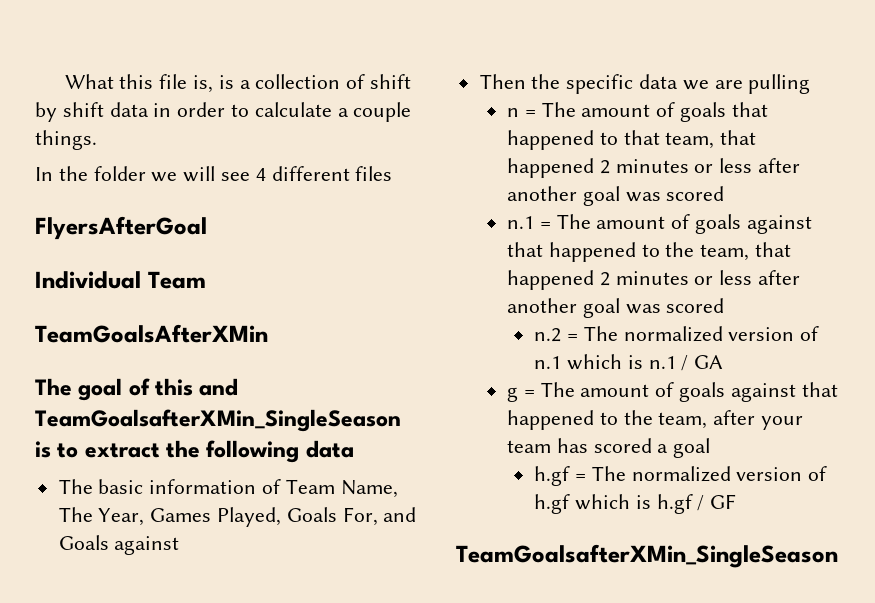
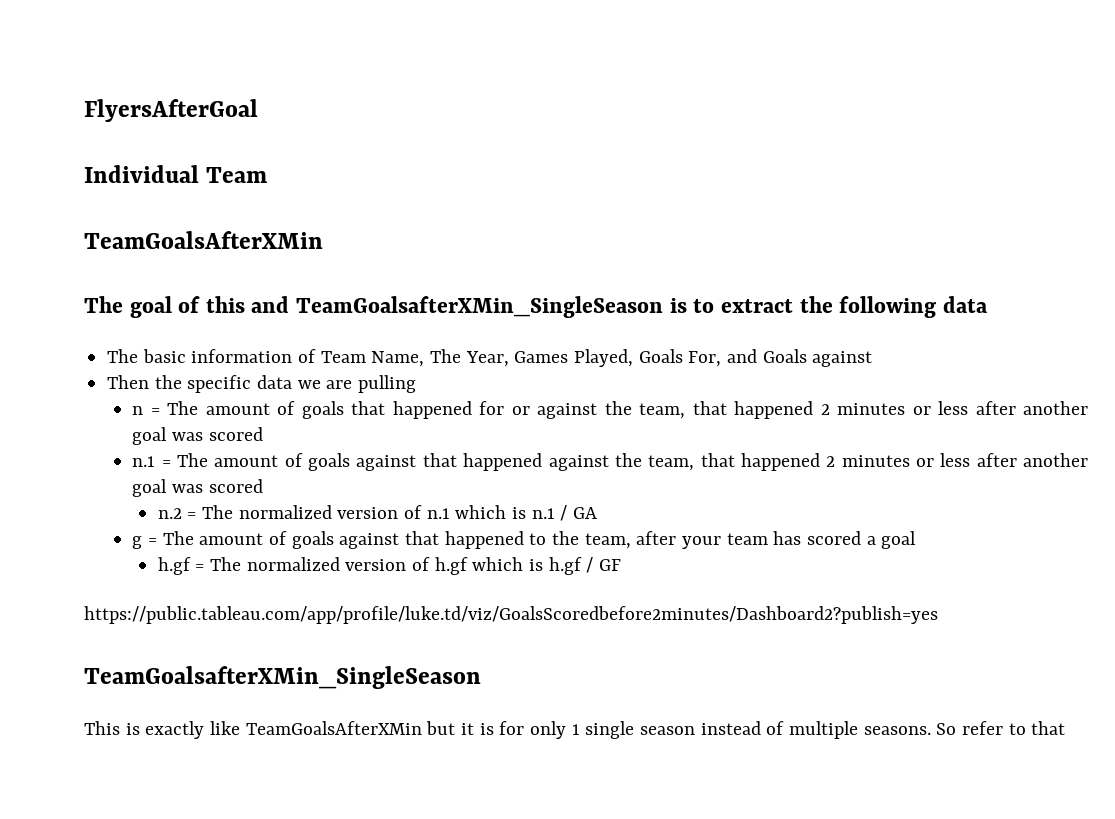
[64,74,411,93] [35,102,412,122] [35,130,97,150] [35,166,393,182] What this file is, is a collection of shift by shift data in order to calculate a couple things. // In the folder we will see 4 different files // -> (84, 110) none
[599,130,660,145] to that -> [479,401,632,419] for or against the
[641,244,660,257] to -> [548,455,609,471] against
[456,544,838,568] // TeamGoalsafterXMin_SingleSeason -> [84,606,938,624] [84,666,481,689] [84,721,1066,739] // https://public.tableau.com/app/profile/luke.td/viz/GoalsScoredbefore2minutes/Dashboard2?publish=yes // TeamGoalsafterXMin_SingleSeason // This is exactly like TeamGoalsAfterXMin but it is for only 1 single season instead of multiple seasons. So refer to that

